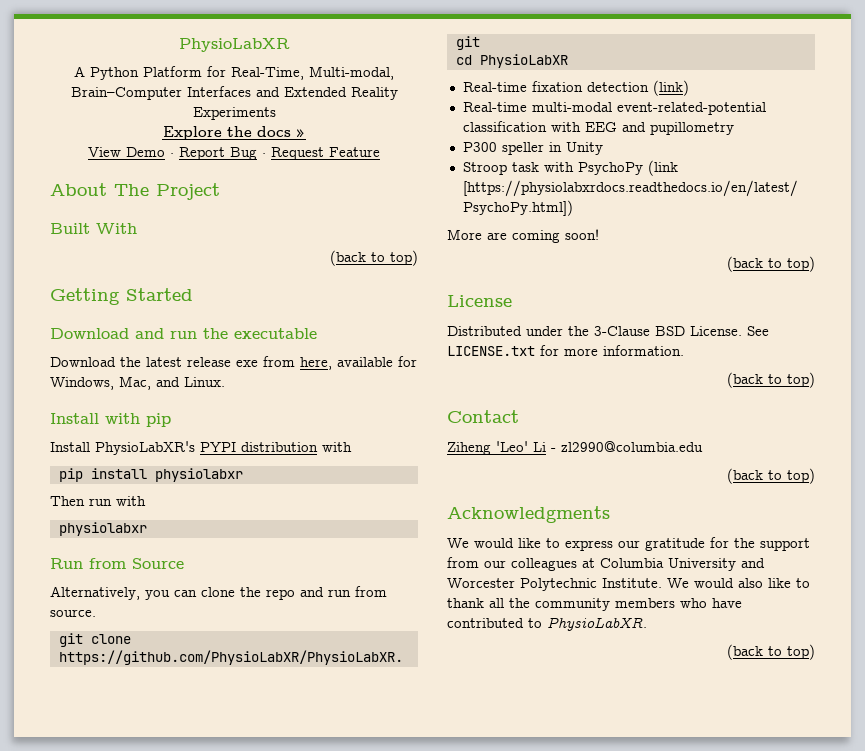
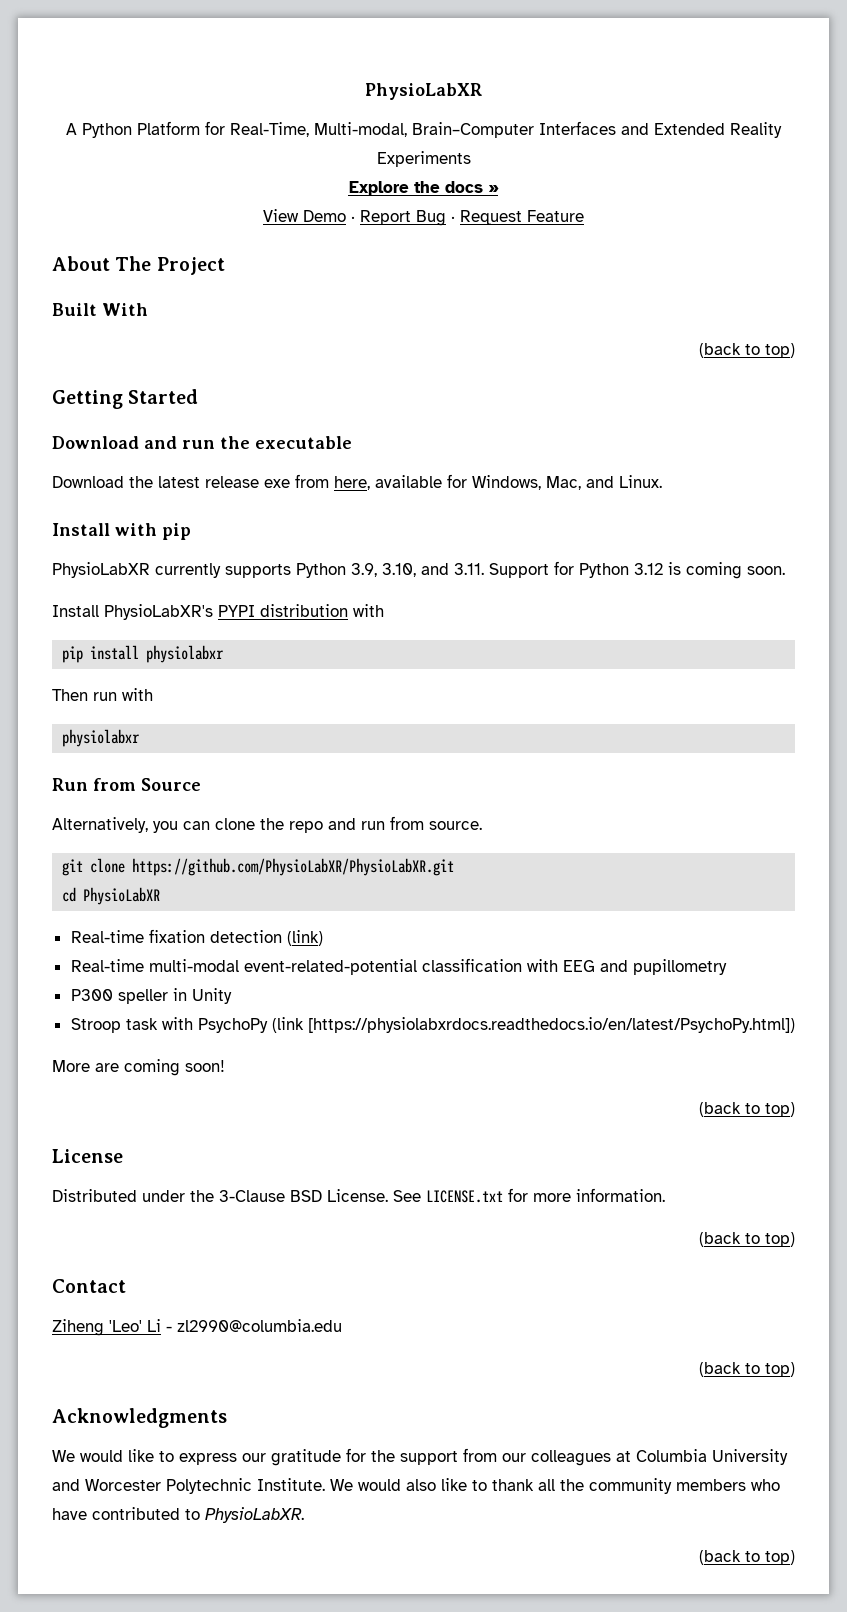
(171, 420) none -> [52,561,785,579] // PhysioLabXR currently supports Python 3.9, 3.10, and 3.11. Support for Python 3.12 is coming soon.

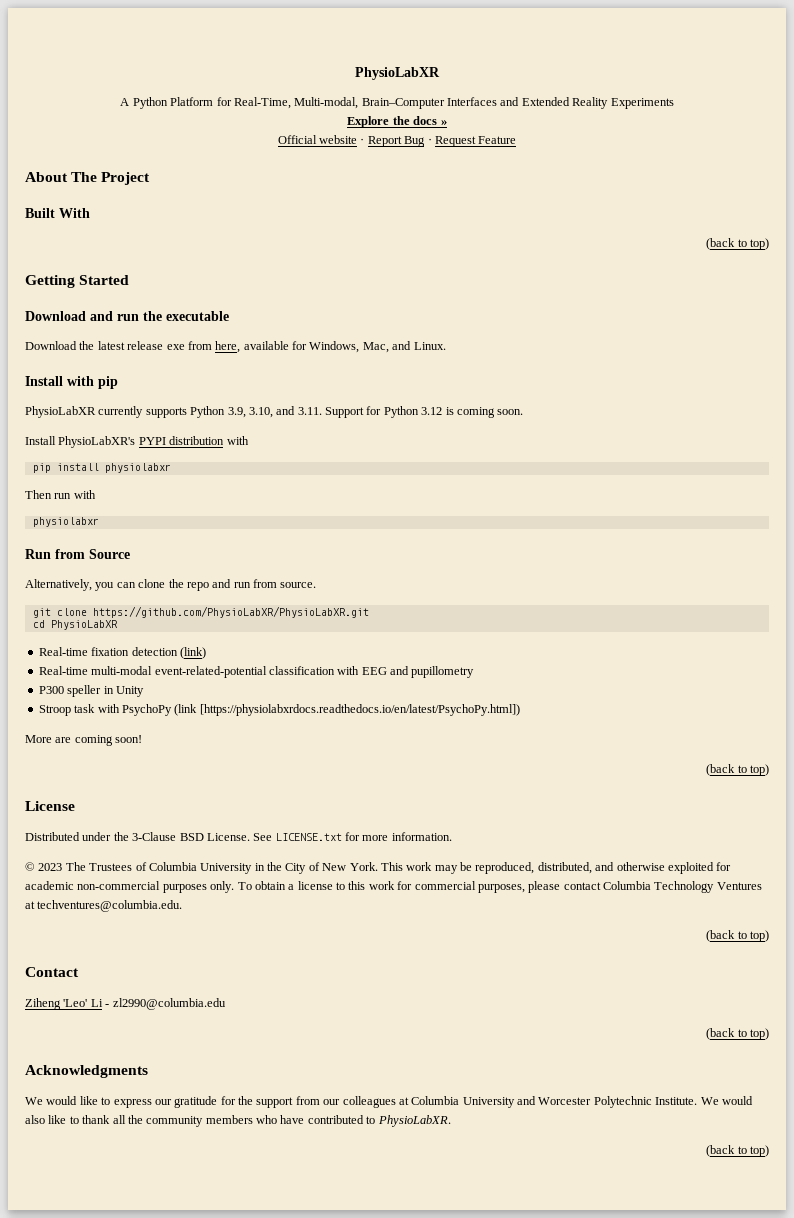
[263,209,346,222] View Demo -> [277,135,358,144] Official website
(665, 1195) none -> [25,862,732,874] [25,881,762,893] [25,900,183,912] // © 2023 The Trustees of Columbia University in the City of New York. This work may be reproduced, distributed, and otherwise exploited for academic non-commercial purposes only. To obtain a license to this work for commercial purposes, please contact Columbia Technology Ventures at techventures@columbia.edu.

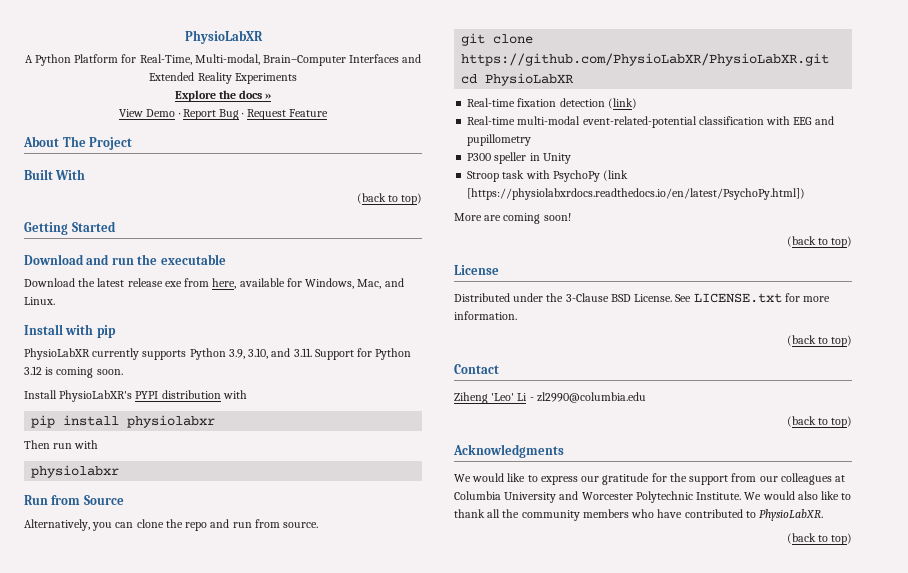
[277,135,358,144] Official website -> [119,109,176,117] View Demo
[25,862,732,874] [25,881,762,893] [25,900,183,912] // © 2023 The Trustees of Columbia University in the City of New York. This work may be reproduced, distributed, and otherwise exploited for academic non-commercial purposes only. To obtain a license to this work for commercial purposes, please contact Columbia Technology Ventures at techventures@columbia.edu. -> (517, 315) none

